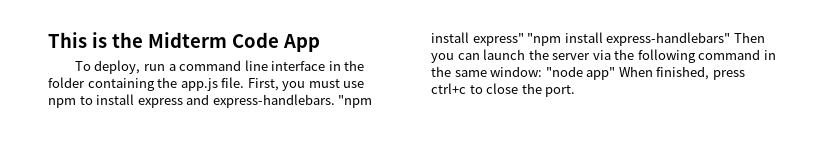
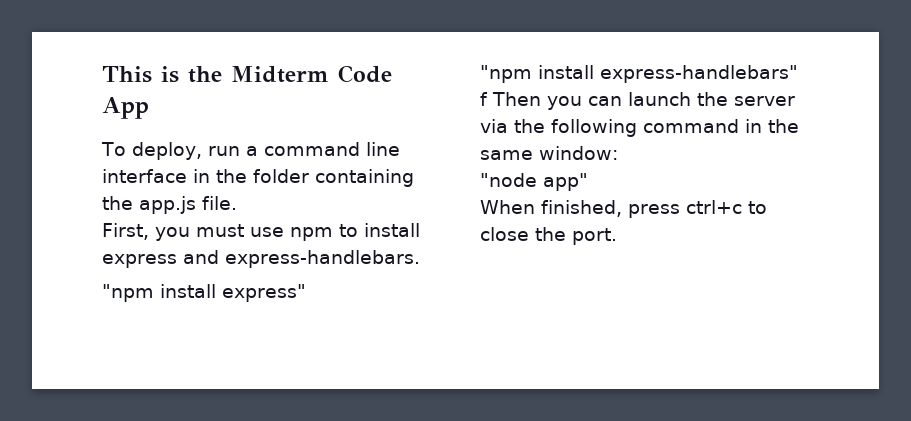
(245, 82) none -> (237, 203) //
(335, 101) none -> (420, 259) //
(524, 39) none -> (306, 293) //
(731, 39) none -> [480,92,488,106] f
(543, 71) none -> (618, 153) //
(616, 73) none -> (588, 182) //

